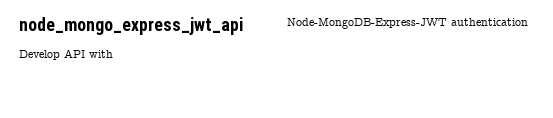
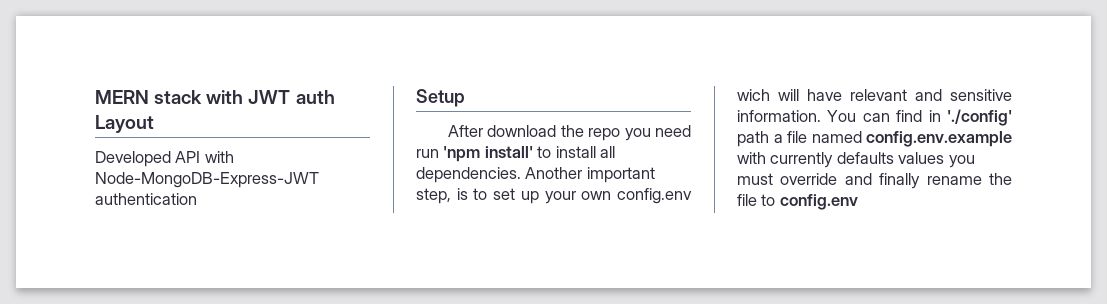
[19,17,243,35] [19,49,113,60] [287,17,528,29] node_mongo_express_jwt_api // Develop API with Node-MongoDB-Express-JWT authentication -> [95,90,335,104] [95,115,154,133] [95,151,234,167] [95,172,319,188] [95,193,197,205] [416,89,465,107] [447,125,692,141] [416,146,616,162] [416,167,655,183] [416,188,692,204] [737,89,1012,101] [737,109,1012,126] [737,131,1012,147] [737,152,975,168] [737,173,1012,189] [737,194,858,210] MERN stack with JWT auth Layout // Developed API with Node-MongoDB-Express-JWT authentication // Setup // After download the repo you need run 'npm install' to install all dependencies. Another important step, is to set up your own config.env wich will have relevant and sensitive information. You can find in './config' path a file named config.env.example with currently defaults values you must override and finally rename the file to config.env

